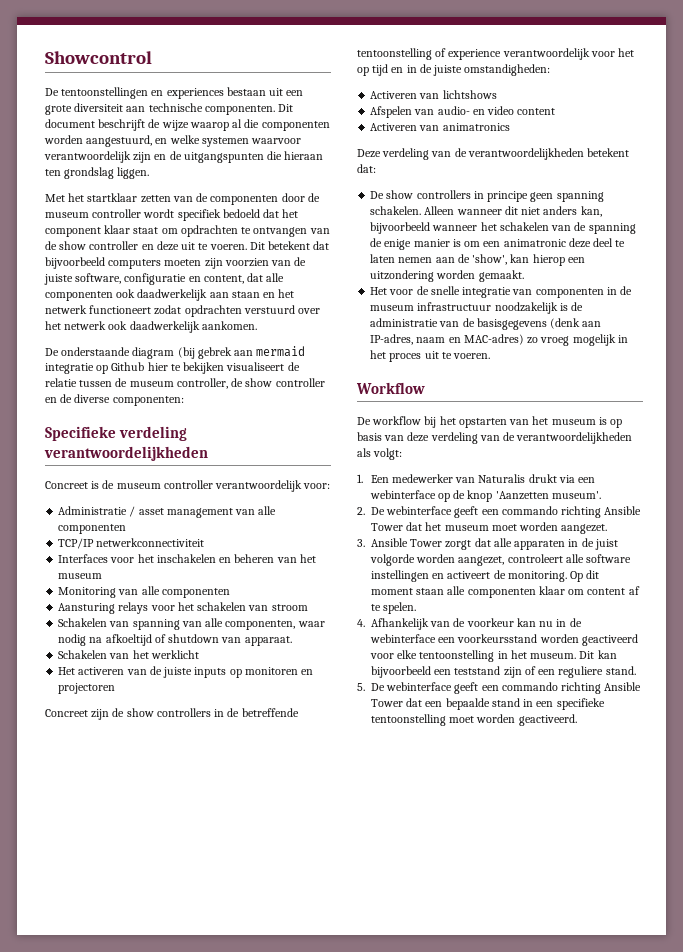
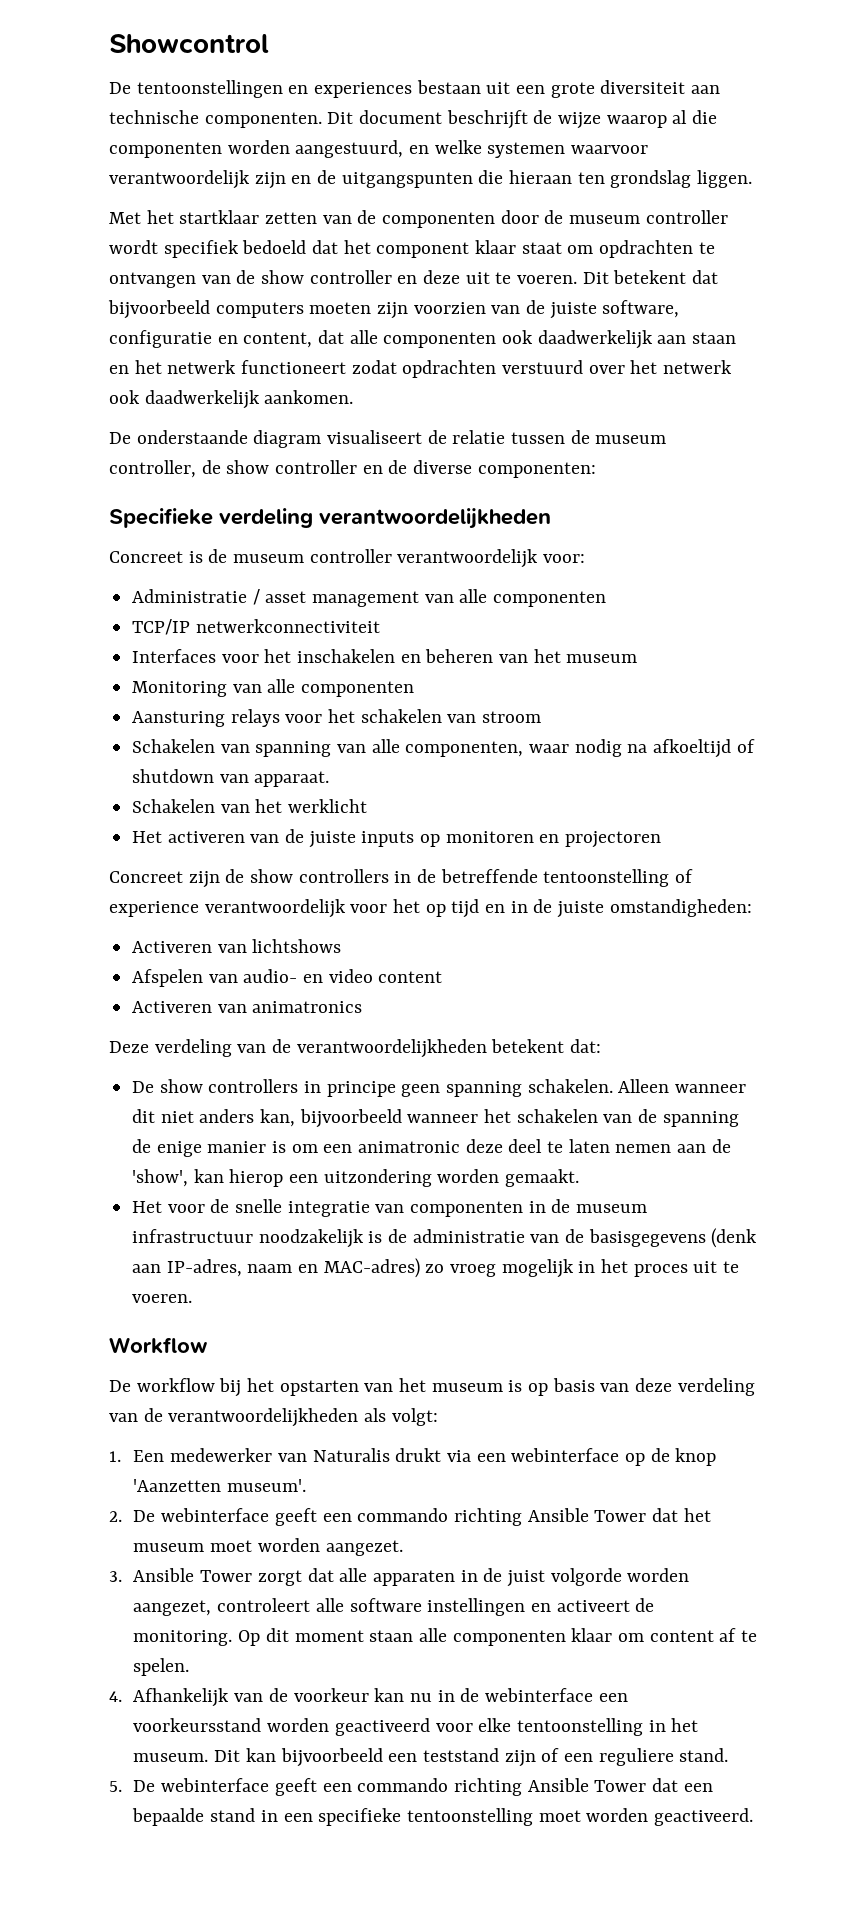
[177,346,306,359] [45,362,225,374] (bij gebrek aan mermaid integratie op Github hier te bekijken -> (322, 439) none

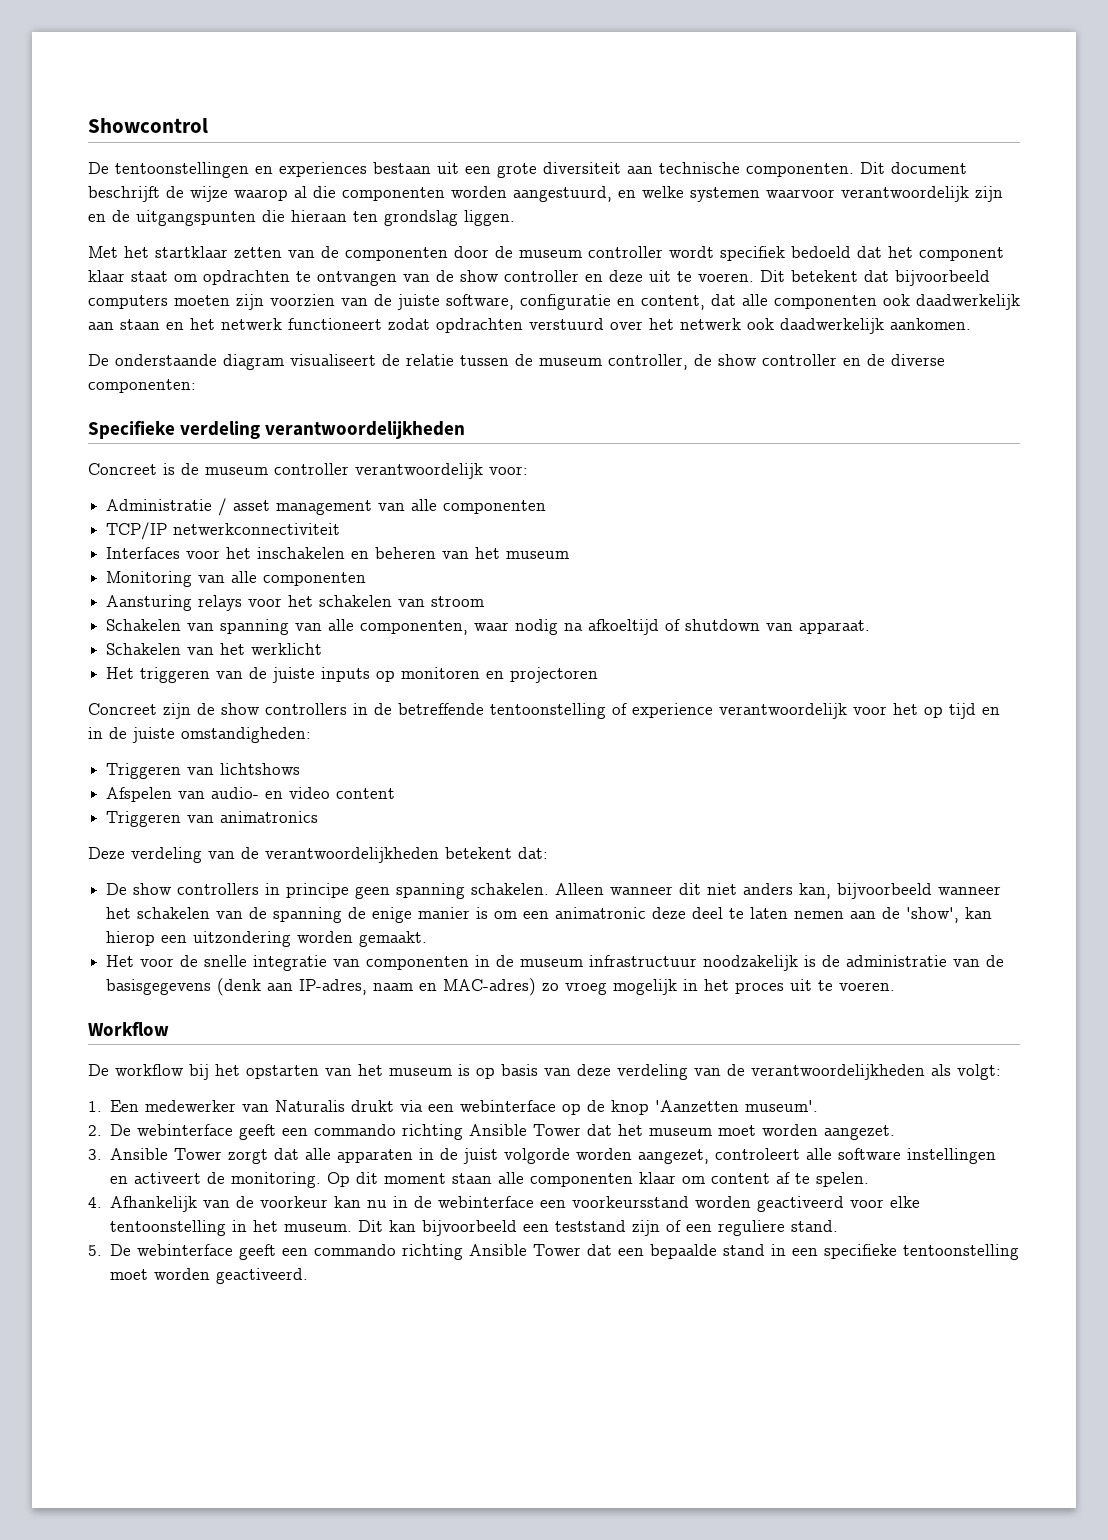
[167,831,245,843] activeren -> [140,667,211,683] triggeren
[132,941,213,953] Activeren -> [106,763,182,779] Triggeren
[132,1001,213,1013] Activeren -> [106,811,182,827] Triggeren

